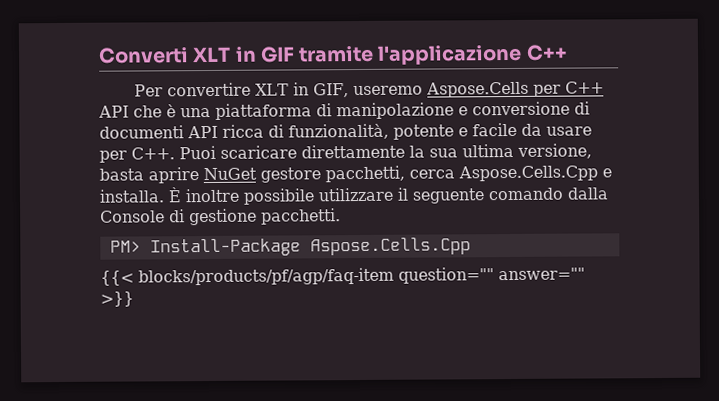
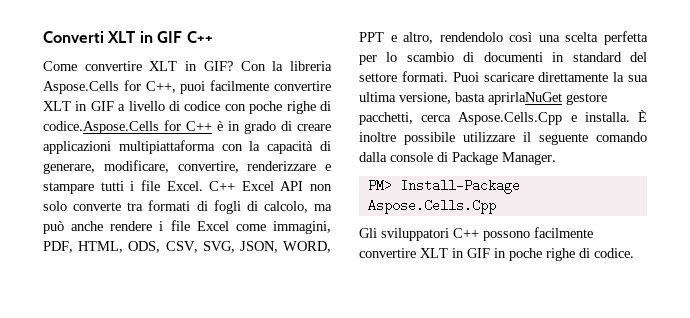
[298,44,523,65] tramite l'applicazione -> (183, 37) none
[133,81,604,98] [98,101,590,120] [99,122,592,140] [99,147,175,163] Per convertire XLT in GIF, useremo Aspose.Cells per C++ API che è una piattaforma di manipolazione e conversione di documenti API ricca di funzionalità, potente e facile da usare per C++. -> [43,61,333,71] [43,80,331,94] [43,101,331,114] [43,120,331,134] [43,140,332,154] [43,160,331,174] [43,180,332,194] [43,200,332,214] [43,220,331,234] [43,241,331,253] [359,31,648,45] [359,52,647,65] [359,71,448,82] Come convertire XLT in GIF? Con la libreria Aspose.Cells for C++, puoi facilmente convertire XLT in GIF a livello di codice con poche righe di codice.Aspose.Cells for C++ è in grado di creare applicazioni multipiattaforma con la capacità di generare, modificare, convertire, renderizzare e stampare tutti i file Excel. C++ Excel API non solo converte tra formati di fogli di calcolo, ma può anche rendere i file Excel come immagini, PDF, HTML, ODS, CSV, SVG, JSON, WORD, PPT e altro, rendendolo così una scelta perfetta per lo scambio di documenti in standard del settore formati.
[148,167,257,184] aprire NuGet -> [488,92,562,105] aprirlaNuGet
[100,208,341,226] Console di gestione pacchetti. -> [390,152,556,165] console di Package Manager.
[100,267,585,286] [100,291,134,307] {{< blocks/products/pf/agp/faq-item question="" answer="" >}} -> [359,227,593,241] [359,248,634,261] Gli sviluppatori C++ possono facilmente convertire XLT in GIF in poche righe di codice.

